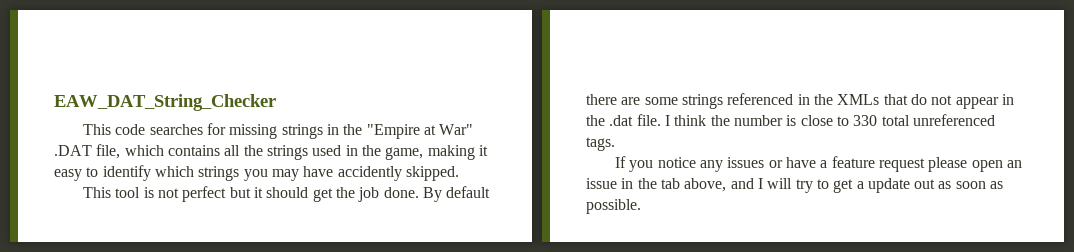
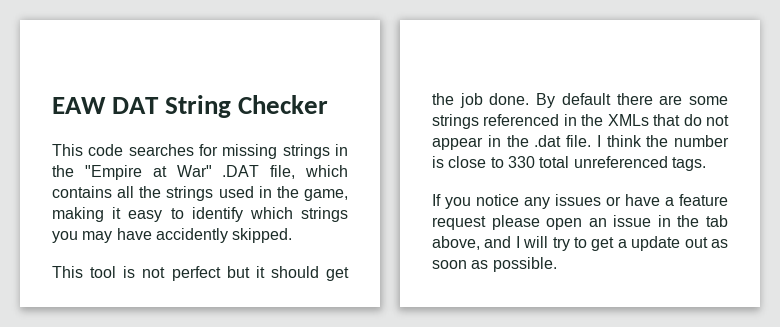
[54,94,276,111] EAW_DAT_String_Checker -> [52,95,329,118] EAW DAT String Checker

